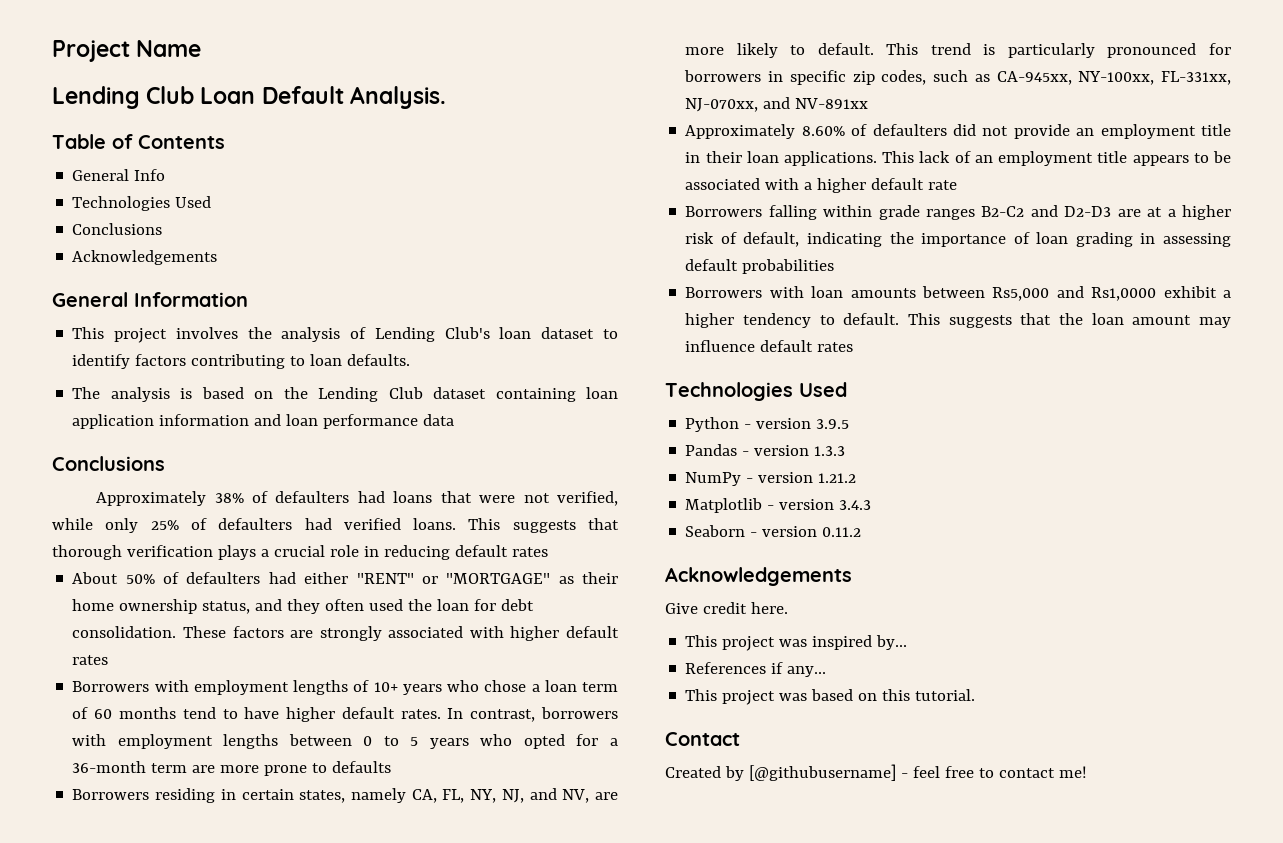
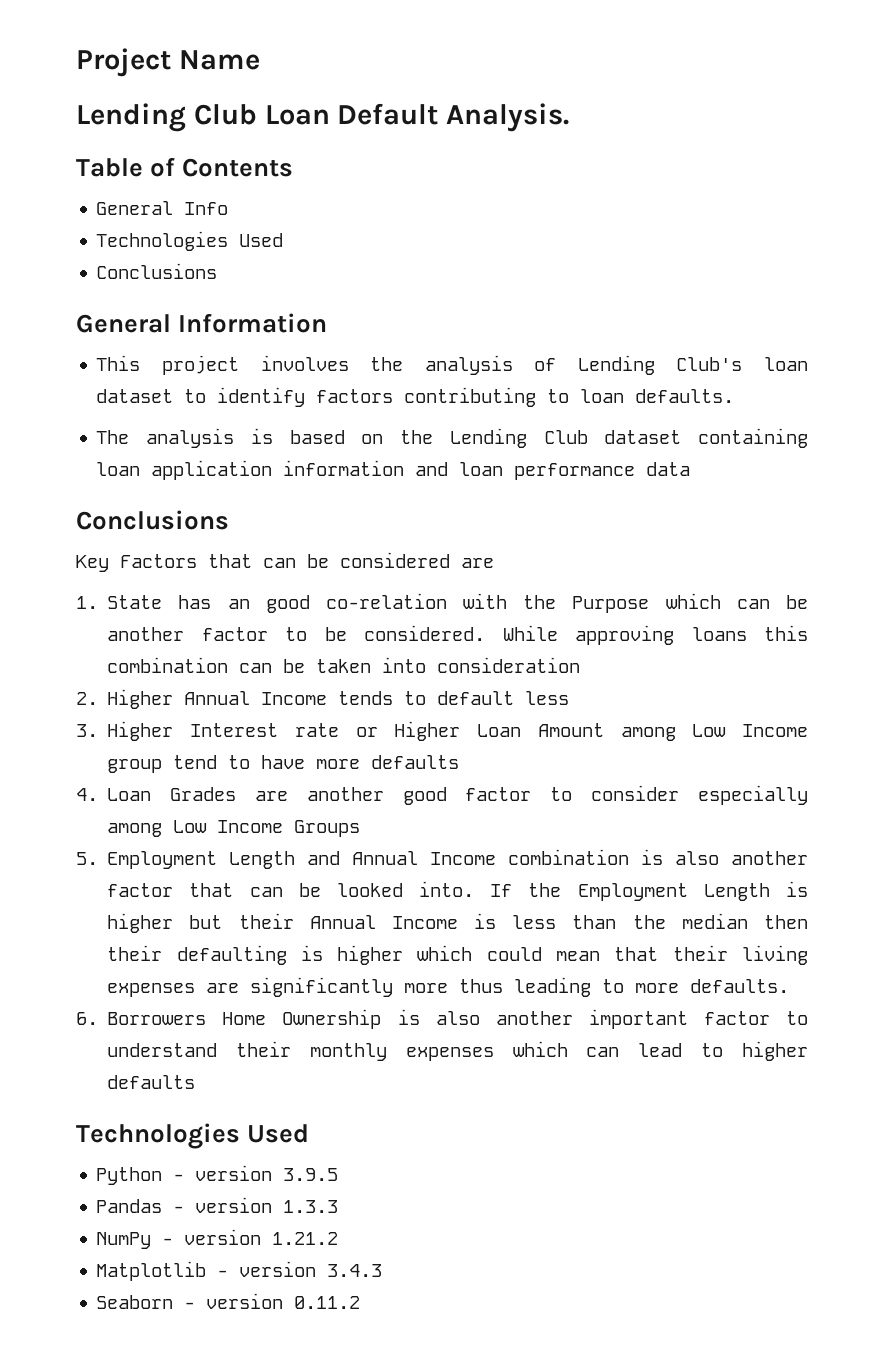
[72,250,218,265] // Acknowledgements -> (218, 271) none
[96,491,618,506] [52,518,619,533] [52,545,548,560] [72,572,618,584] [72,599,535,614] [72,626,619,641] [72,655,109,665] [72,680,619,695] [72,707,618,722] [72,734,618,749] [72,761,392,776] [72,788,618,803] [685,43,1231,58] [684,70,1231,85] [685,97,869,112] [685,124,1231,139] [685,151,1231,166] [685,178,958,193] [685,205,1231,220] [685,232,1231,247] [685,259,835,274] [685,286,1231,301] [685,313,1231,328] [685,340,854,352] Approximately 38% of defaulters had loans that were not verified, while only 25% of defaulters had verified loans. This suggests that thorough verification plays a crucial role in reducing default rates // About 50% of defaulters had either "RENT" or "MORTGAGE" as their home ownership status, and they often used the loan for debt consolidation. These factors are strongly associated with higher default rates // Borrowers with employment lengths of 10+ years who chose a loan term of 60 months tend to have higher default rates. In contrast, borrowers with employment lengths between 0 to 5 years who opted for a 36-month term are more prone to defaults // Borrowers residing in certain states, namely CA, FL, NY, NJ, and NV, are more likely to default. This trend is particularly pronounced for borrowers in specific zip codes, such as CA-945xx, NY-100xx, FL-331xx, NJ-070xx, and NV-891xx // Approximately 8.60% of defaulters did not provide an employment title in their loan applications. This lack of an employment title appears to be associated with a higher default rate // Borrowers falling within grade ranges B2-C2 and D2-D3 are at a higher risk of default, indicating the importance of loan grading in assessing default probabilities // Borrowers with loan amounts between Rs5,000 and Rs1,0000 exhibit a higher tendency to default. This suggests that the loan amount may influence default rates -> [76,552,494,572] [76,593,808,613] [107,625,808,645] [107,657,581,673] [76,689,570,709] [76,721,808,741] [107,755,460,773] [76,785,808,805] [107,820,361,837] [76,849,808,869] [107,881,808,901] [107,913,808,933] [107,945,808,965] [107,977,790,997] [76,1009,808,1029] [107,1041,808,1061] [107,1075,196,1089] Key Factors that can be considered are // 1. State has an good co-relation with the Purpose which can be another factor to be considered. While approving loans this combination can be taken into consideration // 2. Higher Annual Income tends to default less // 3. Higher Interest rate or Higher Loan Amount among Low Income group tend to have more defaults // 4. Loan Grades are another good factor to consider especially among Low Income Groups // 5. Employment Length and Annual Income combination is also another factor that can be looked into. If the Employment Length is higher but their Annual Income is less than the median then their defaulting is higher which could mean that their living expenses are significantly more thus leading to more defaults. // 6. Borrowers Home Ownership is also another important factor to understand their monthly expenses which can lead to higher defaults
[665,567,852,586] [665,602,788,614] [685,635,908,651] [685,662,827,677] [685,689,976,705] [665,732,740,746] [665,764,1087,781] // Acknowledgements // Give credit here. // This project was inspired by... // References if any... // This project was based on this tutorial. // Contact // Created by [@githubusername] - feel free to contact me! -> (361, 1302) none

